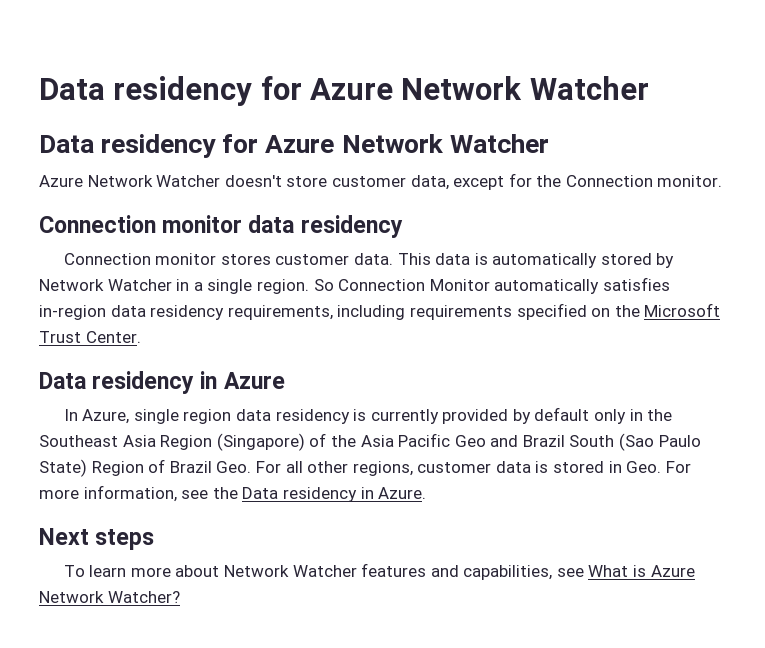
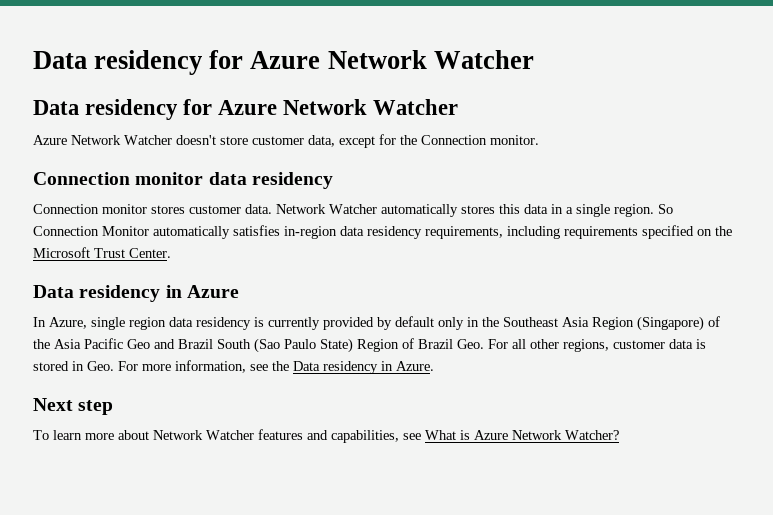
[397,253,675,268] [39,279,172,291] This data is automatically stored by Network Watcher -> [276,204,548,217] Network Watcher automatically stores this data
[95,529,155,550] steps -> [78,400,114,415] step

